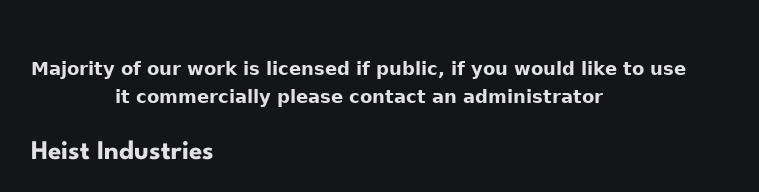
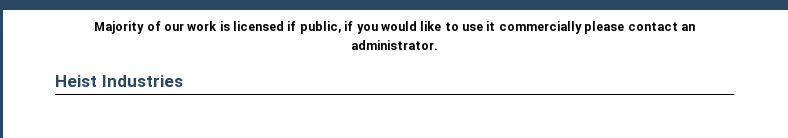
[462,89,603,103] administrator -> [351,40,438,50] administrator.

